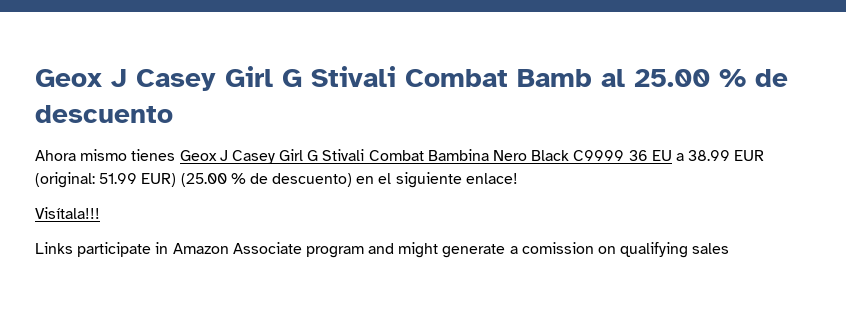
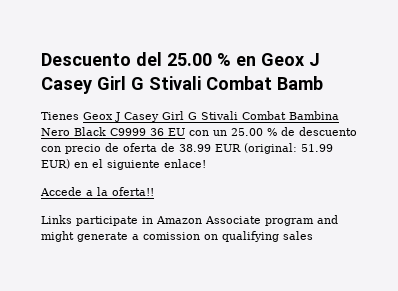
(35, 78) none -> [41,52,256,66] Descuento del 25.00 % en
[601,69,788,87] [35,105,173,123] [35,149,176,161] al 25.00 % de descuento // Ahora mismo tienes -> [41,112,79,120] // Tienes
[675,153,684,161] a -> [189,127,357,136] [41,143,175,154] con un 25.00 % de descuento con precio de oferta de
[180,173,353,187] (25.00 % de descuento) -> (70, 164) none
[35,207,100,219] Visítala!!! -> [40,187,154,196] Accede a la oferta!!

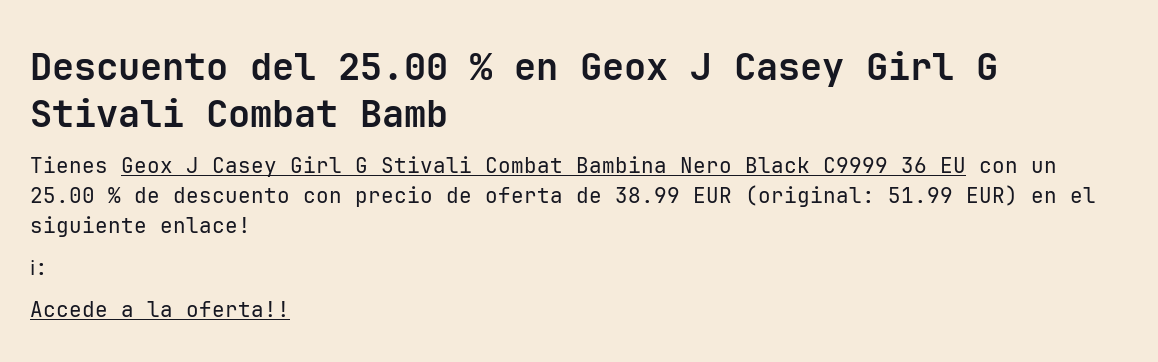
(206, 163) none -> [30,260,48,275] // ℹ:
[41,215,338,226] [41,231,313,242] // Links participate in Amazon Associate program and might generate a comission on qualifying sales -> (290, 309) none

